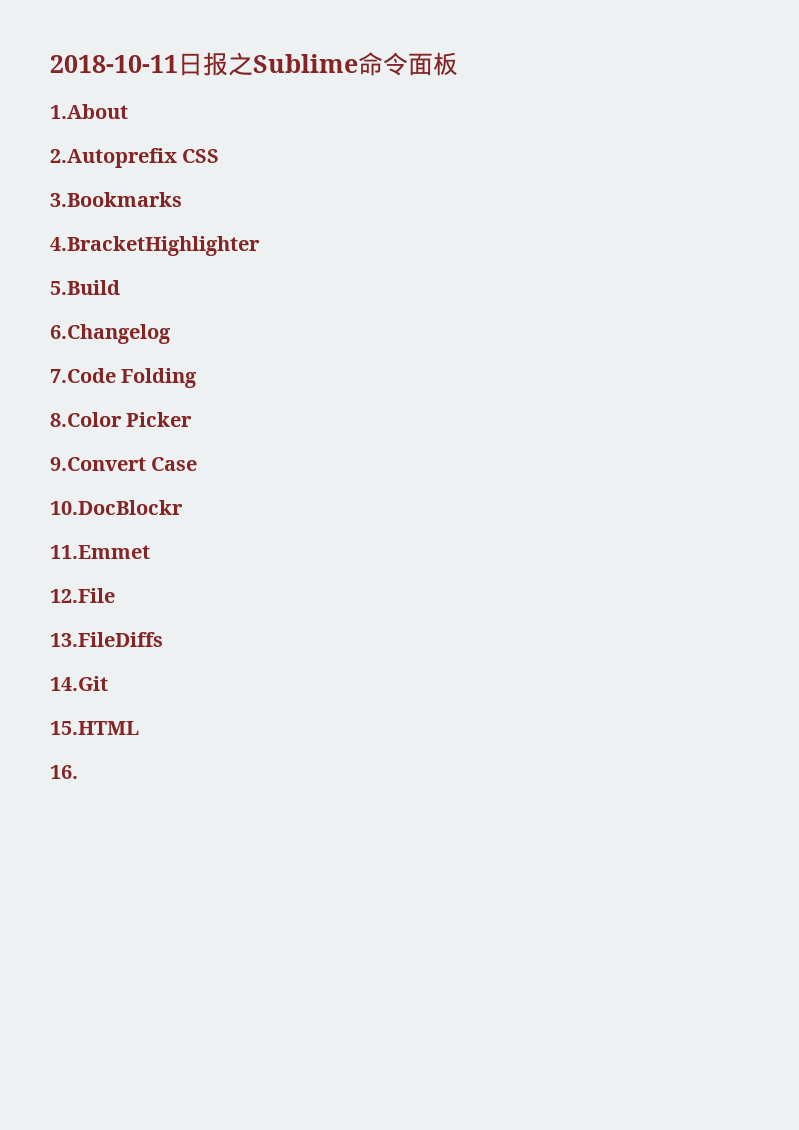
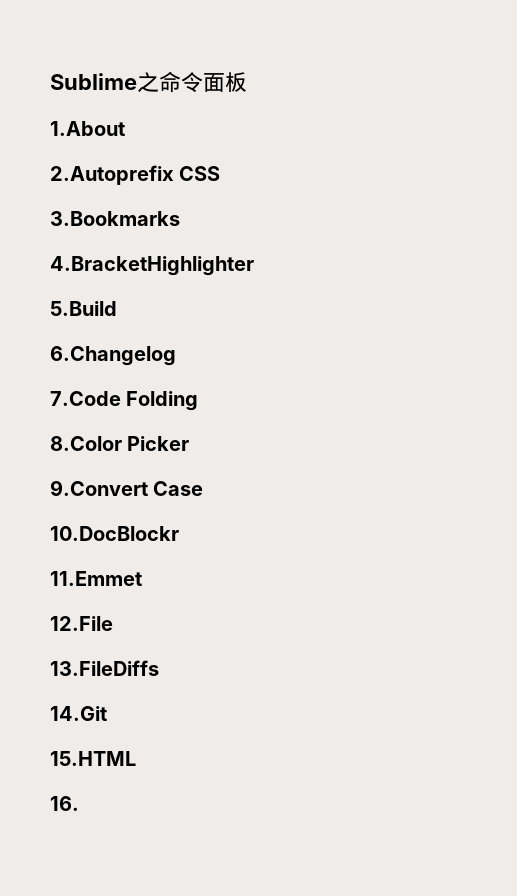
[50,52,358,76] 2018-10-11日报之Sublime -> [50,72,159,93] Sublime之

